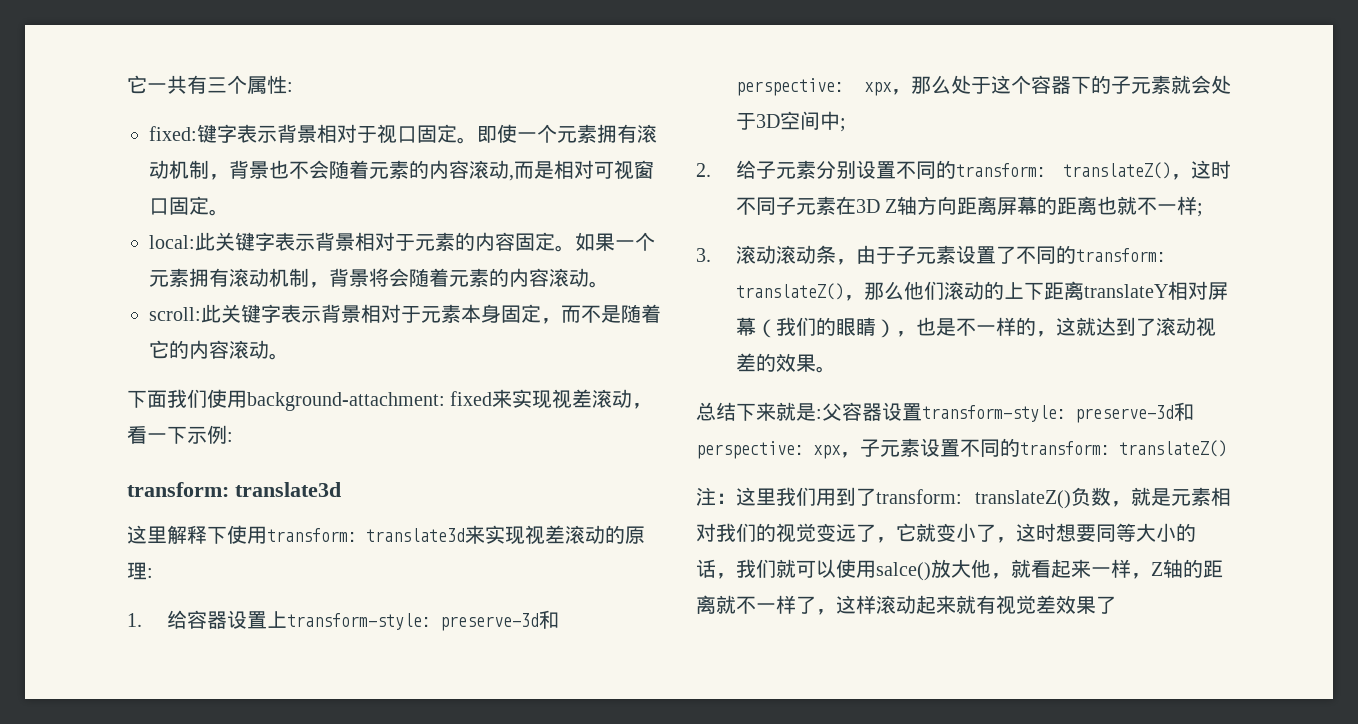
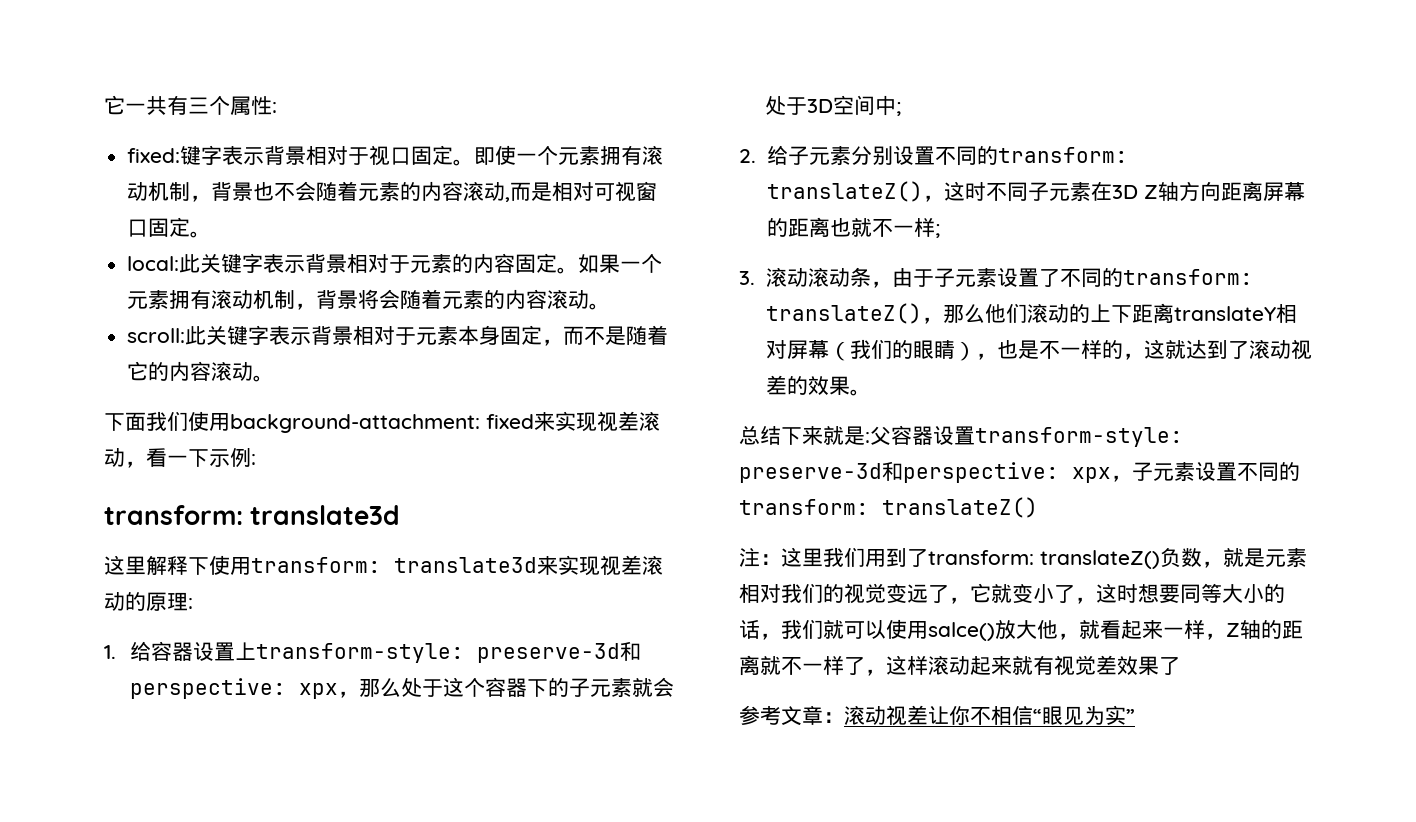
(1116, 605) none -> [739,705,1135,726] // 参考文章：滚动视差让你不相信“眼见为实”

